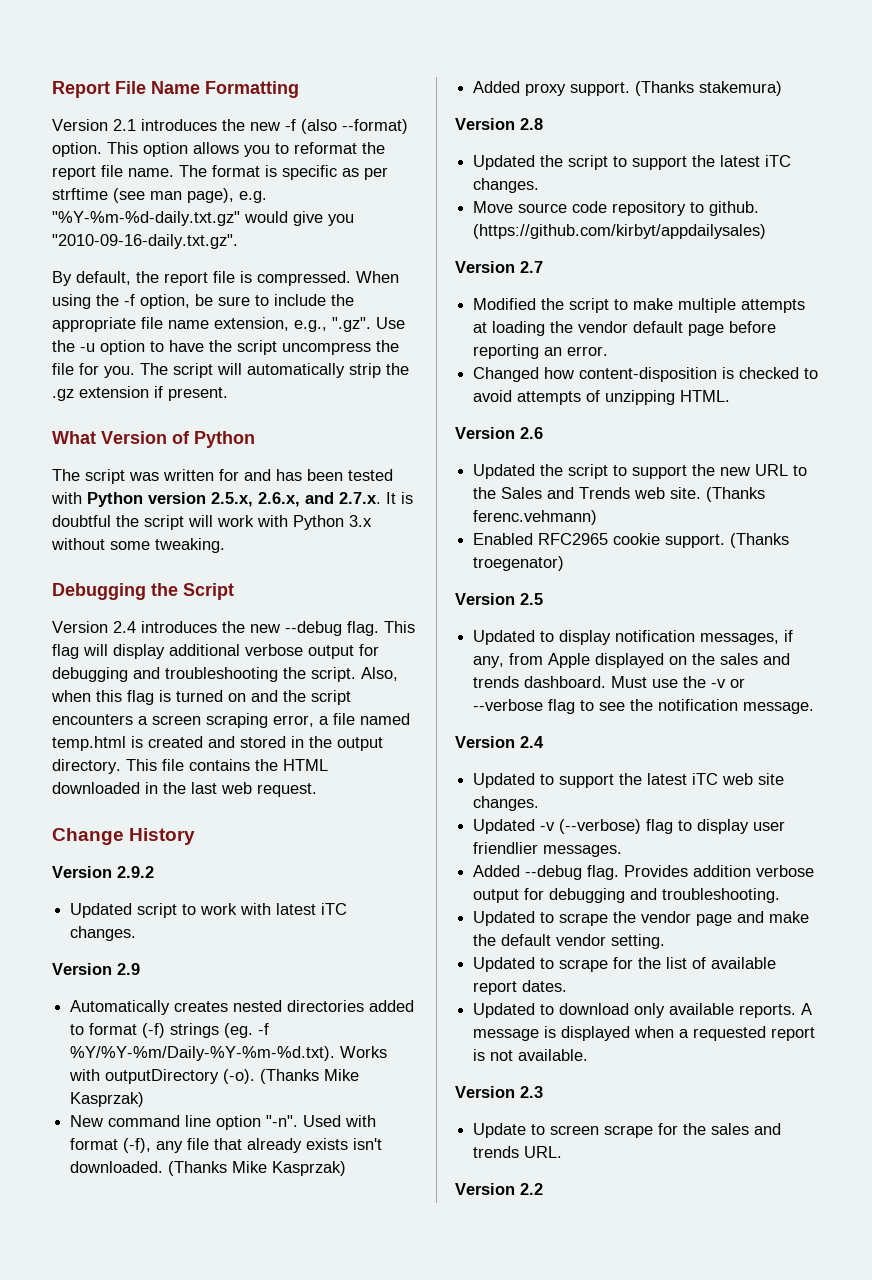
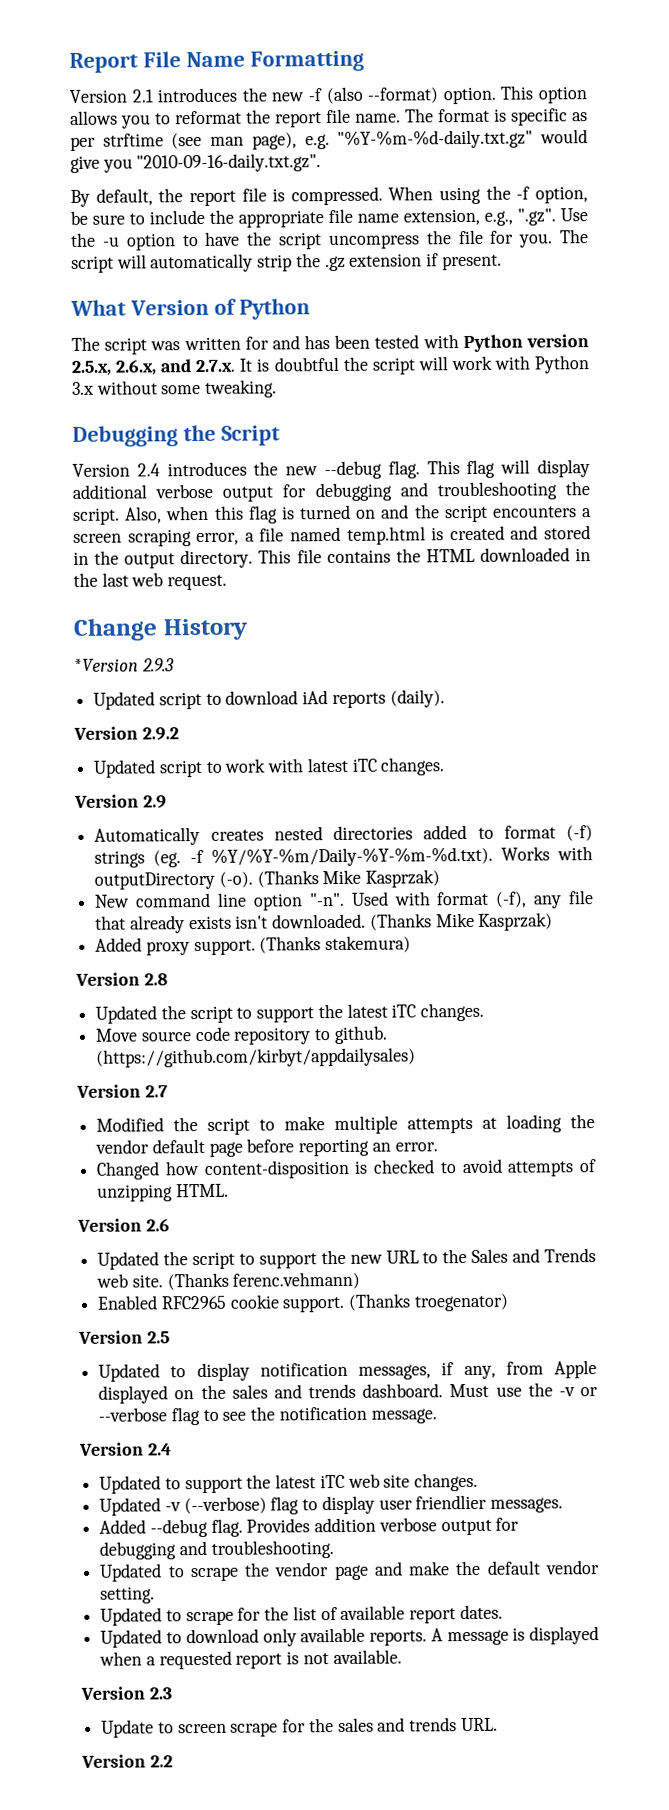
(196, 836) none -> [74,658,175,672] [93,689,445,710] // *Version 2.9.3 // Updated script to download iAd reports (daily).

